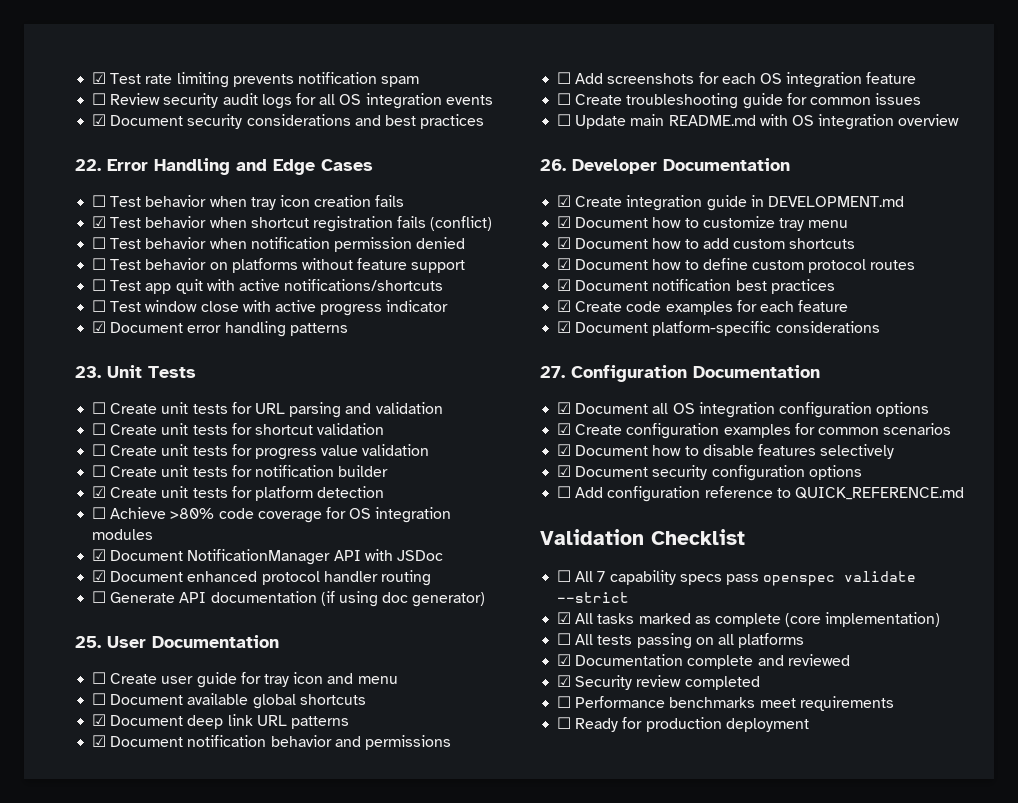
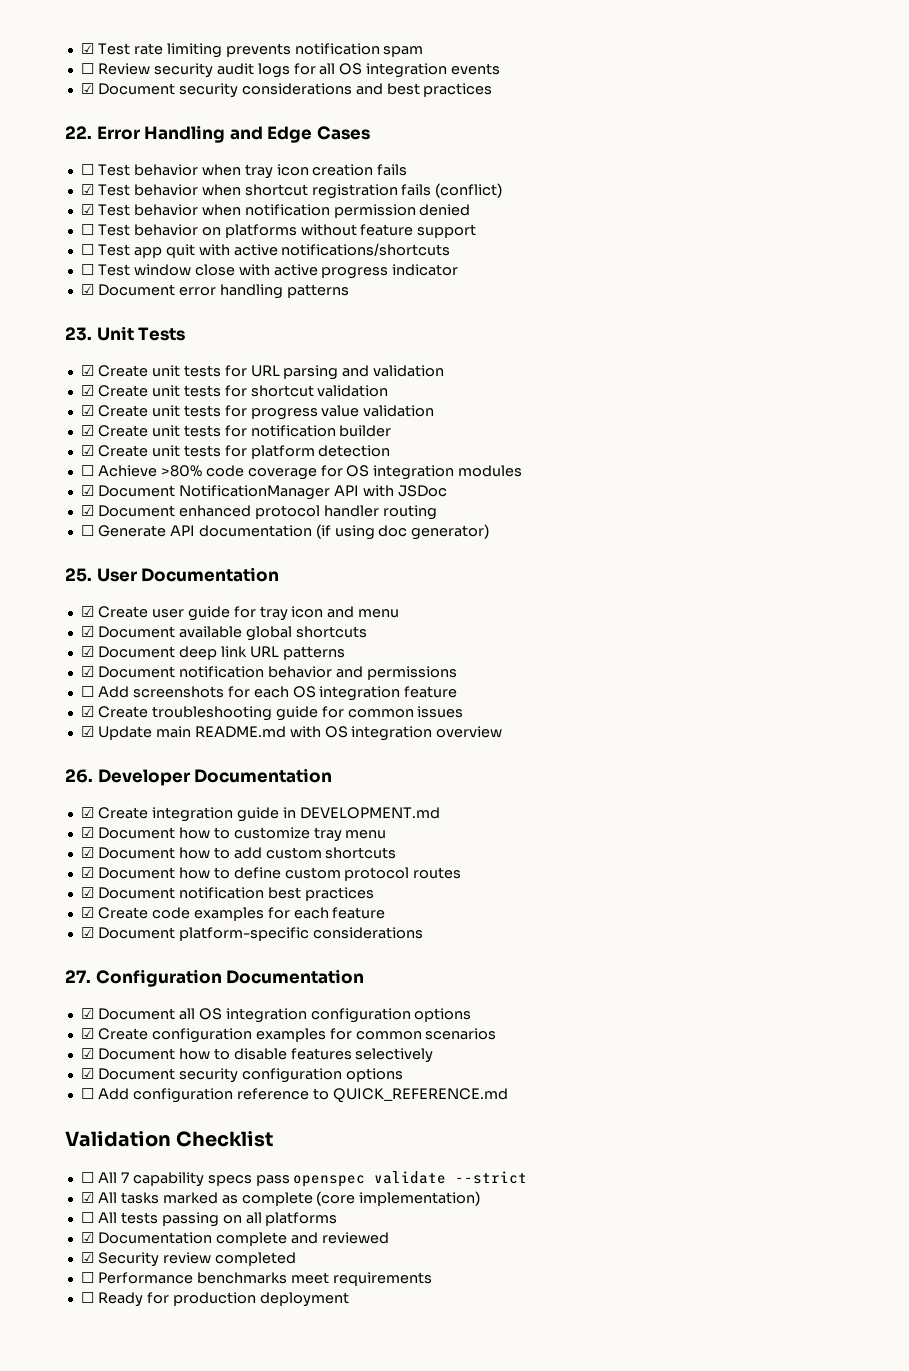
[92,237,107,249] ☐ -> [80,204,94,215] ☑
[92,402,107,414] ☐ -> [80,365,94,376] ☑
[92,423,107,435] ☐ -> [80,385,94,396] ☑
[92,444,107,456] ☐ -> [80,405,94,416] ☑
[92,465,107,477] ☐ -> [80,425,94,436] ☑
[92,672,107,684] ☐ -> [80,606,94,617] ☑
[92,693,107,705] ☐ -> [80,626,94,637] ☑
[557,93,572,105] ☐ -> [80,706,94,717] ☑
[557,114,572,126] ☐ -> [80,726,94,737] ☑

